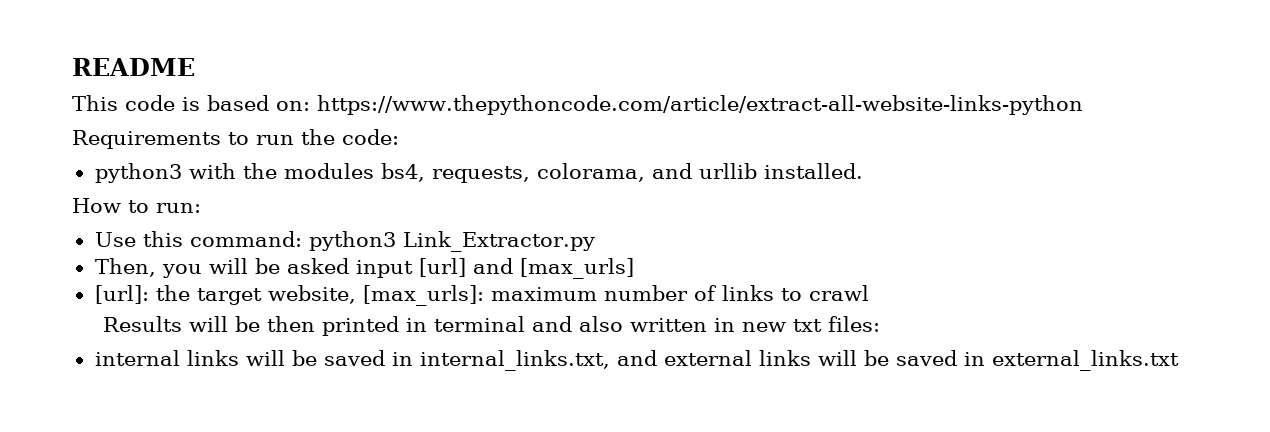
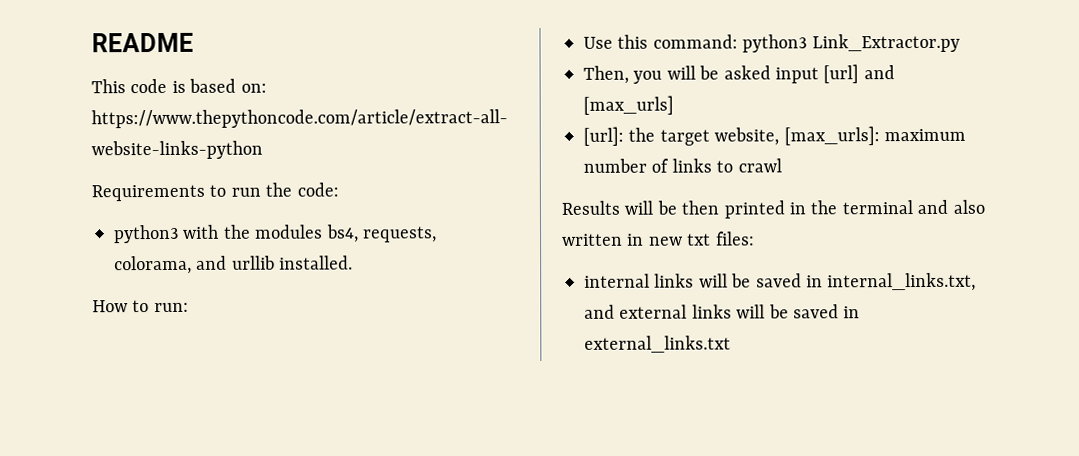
(428, 325) none -> [810,200,838,215] the

